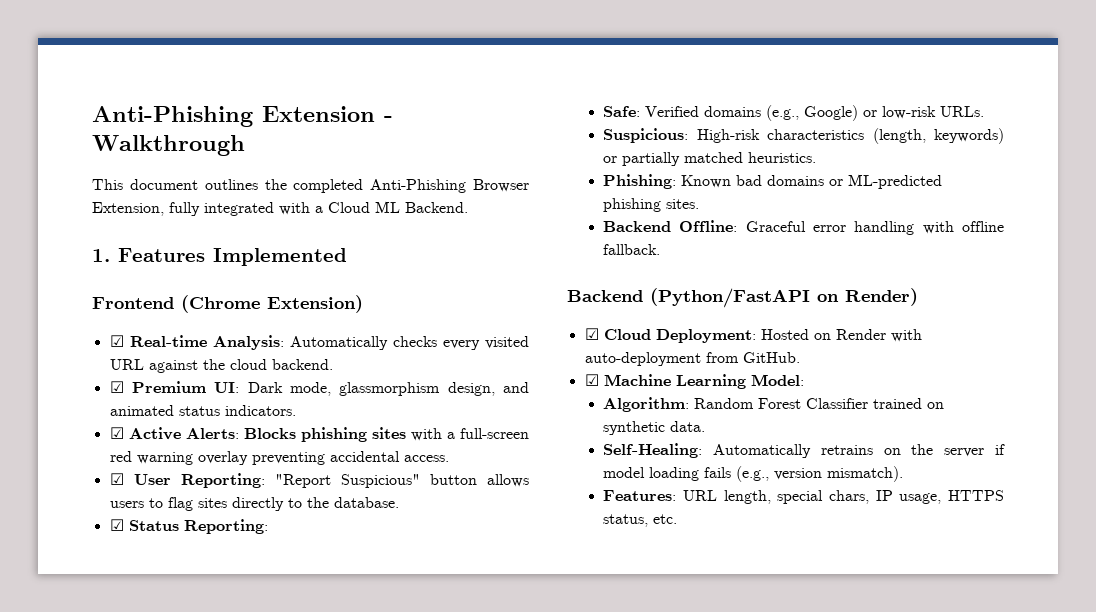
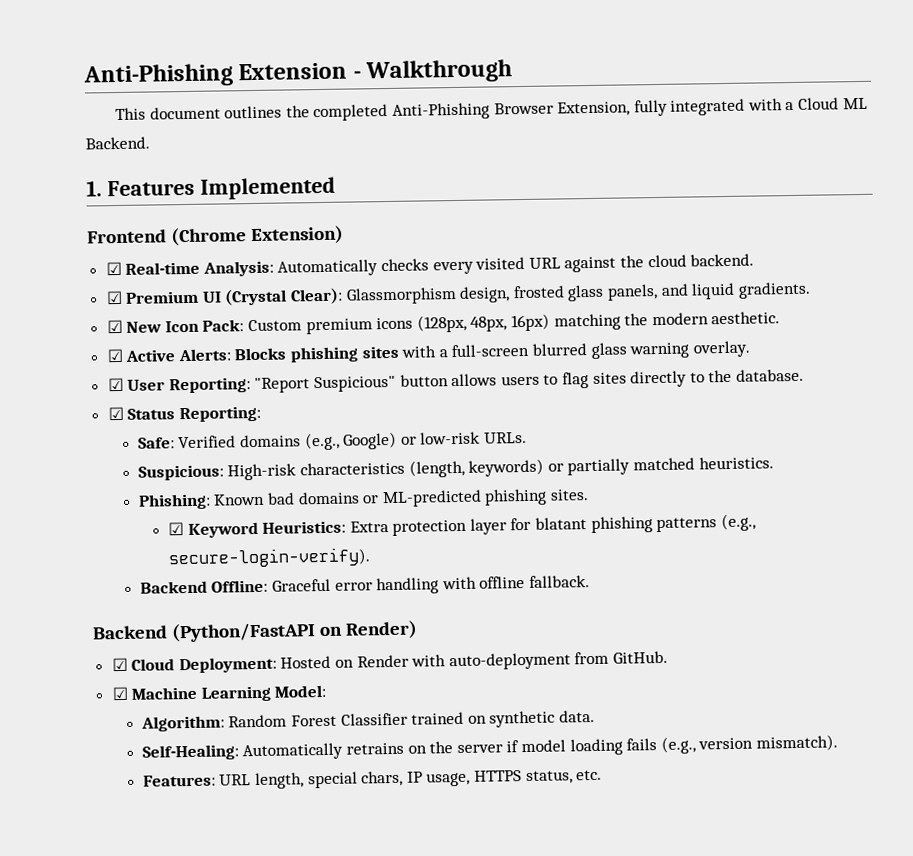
[214,382,529,396] [109,405,296,416] UI: Dark mode, glassmorphism design, and animated status indicators. -> [201,281,811,306] [106,311,781,335] UI (Crystal Clear): Glassmorphism design, frosted glass panels, and liquid gradients. // ☑ New Icon Pack: Custom premium icons (128px, 48px, 16px) matching the modern aesthetic.
[109,451,449,465] red warning overlay preventing accidental access. -> [532,340,750,359] blurred glass warning overlay.
(700, 204) none -> [167,513,756,539] [167,547,371,569] // ☑ Keyword Heuristics: Extra protection layer for blatant phishing patterns (e.g., secure-login-verify).

